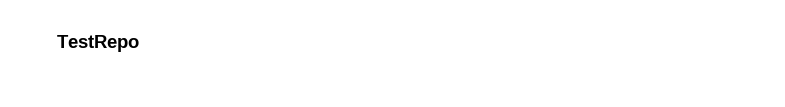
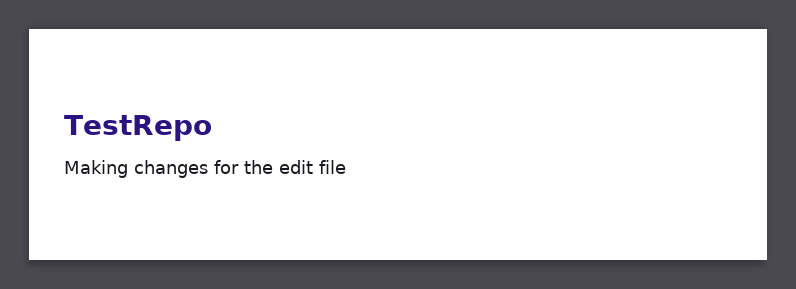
(139, 43) none -> [64,160,346,178] // Making changes for the edit file

